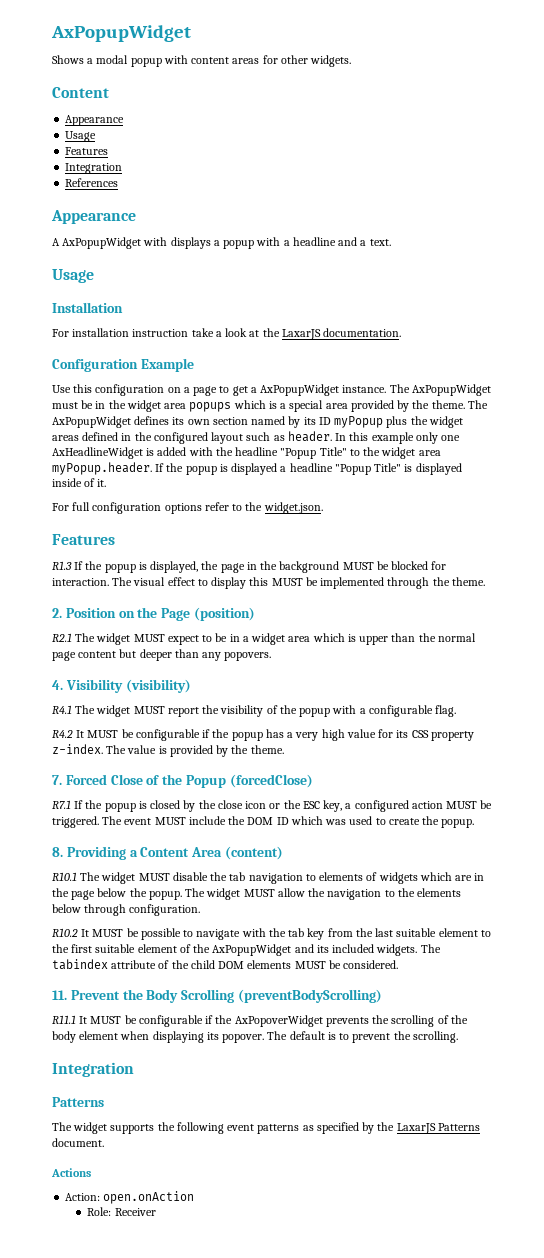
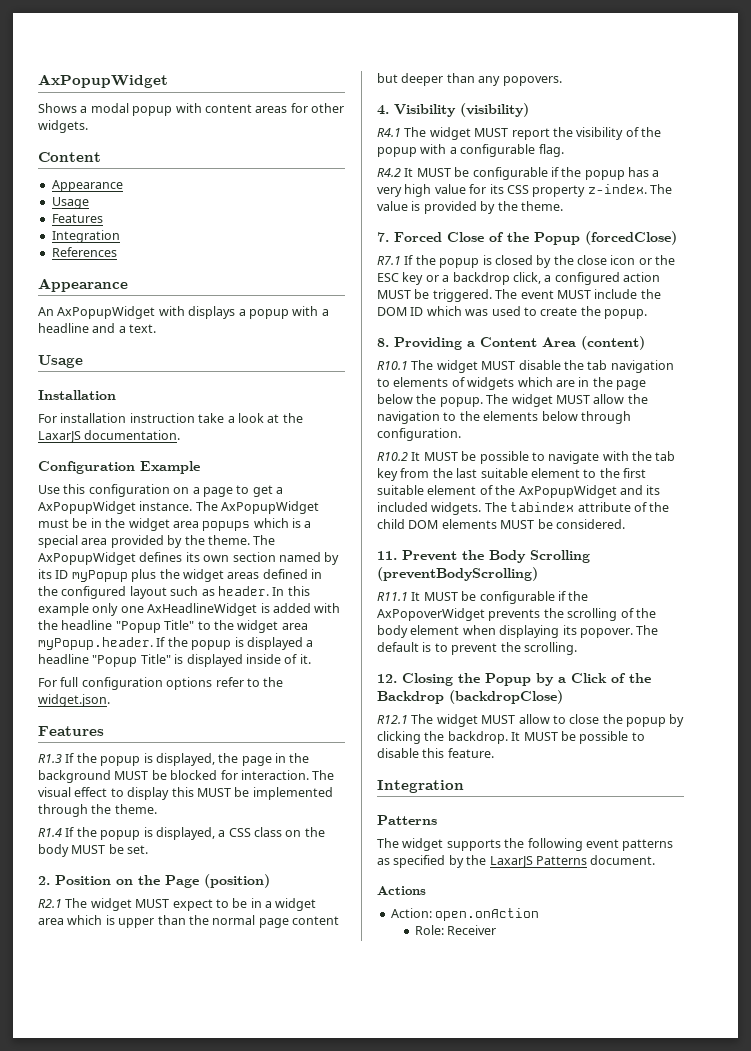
[52,238,60,246] A -> [38,307,54,316] An
(485, 581) none -> [38,827,325,840] [38,844,149,857] // R1.4 If the popup is displayed, a CSS class on the body MUST be set.
[323,800,343,812] key, -> [402,272,541,285] key or a backdrop click,
(458, 1037) none -> [377,673,651,686] [377,690,563,704] [377,714,685,727] [377,731,645,744] [377,748,494,758] // 12. Closing the Popup by a Click of the Backdrop (backdropClose) // R12.1 The widget MUST allow to close the popup by clicking the backdrop. It MUST be possible to disable this feature.

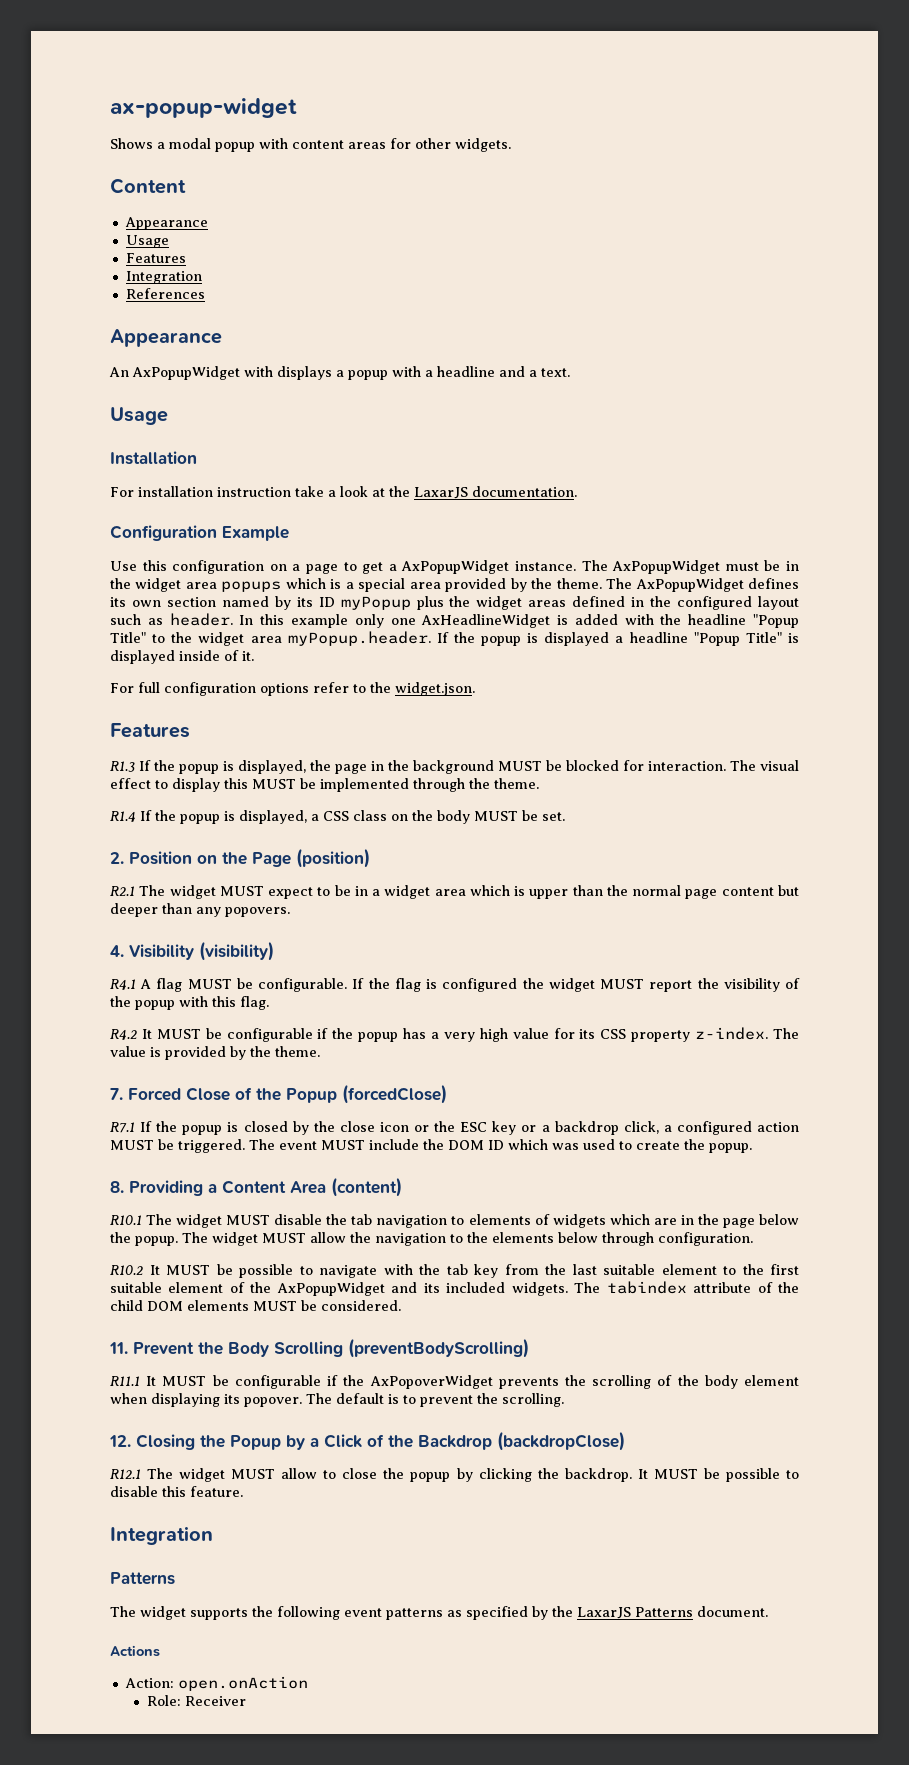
[38,74,168,88] AxPopupWidget -> [110,98,297,118] ax-popup-widget
[404,127,427,137] The -> [140,978,544,992] A flag MUST be configurable. If the flag is configured the
[449,144,536,157] a configurable -> [212,996,236,1007] this

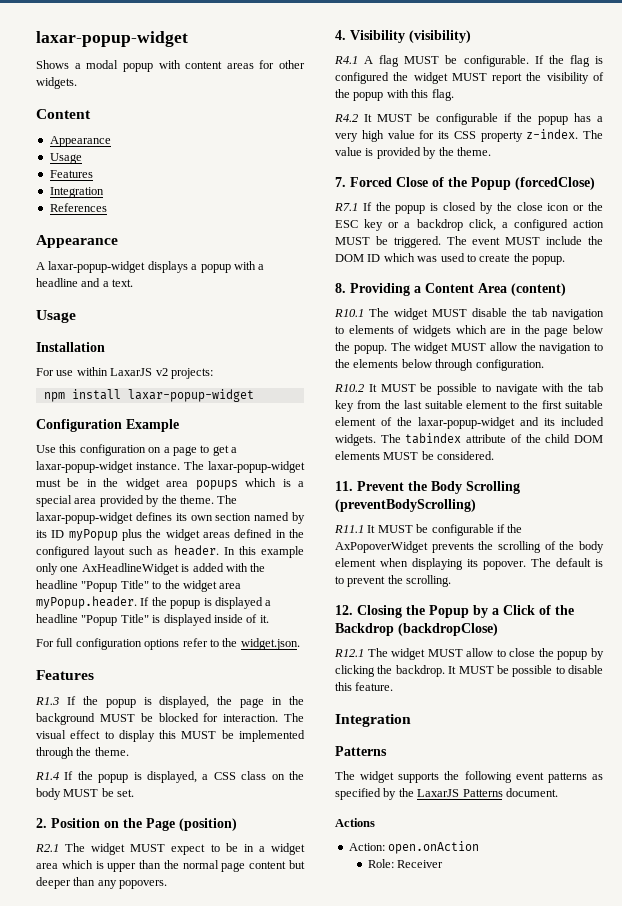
[110,98,297,118] ax-popup-widget -> [36,31,188,47] laxar-popup-widget
[109,366,273,380] An AxPopupWidget with -> [36,261,146,273] A laxar-popup-widget
[138,486,577,499] installation instruction take a look at the LaxarJS documentation. -> [56,367,213,379] [43,389,254,402] use within LaxarJS v2 projects: // npm install laxar-popup-widget
[401,560,510,574] AxPopupWidget -> [36,461,133,473] laxar-popup-widget
[612,560,721,574] AxPopupWidget -> [208,461,305,473] laxar-popup-widget
[635,578,744,592] AxPopupWidget -> [36,512,133,524] laxar-popup-widget
[276,1282,385,1296] AxPopupWidget -> [418,417,515,429] laxar-popup-widget

